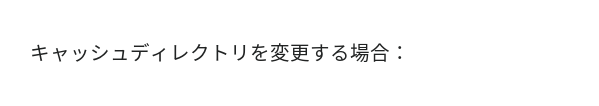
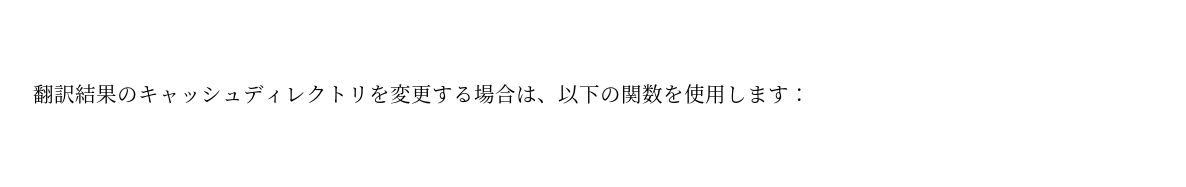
(30, 52) none -> [33,84,138,104] 翻訳結果の
(390, 52) none -> [516,84,789,105] は、以下の関数を使用します

